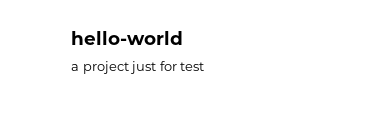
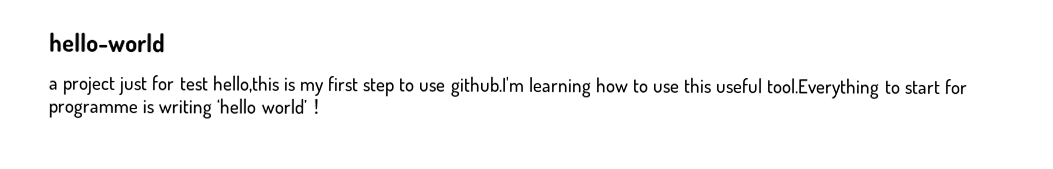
(205, 66) none -> [211,75,968,99] [48,98,326,119] hello,this is my first step to use github.I'm learning how to use this useful tool.Everything to start for programme is writing ‘hello world’！

